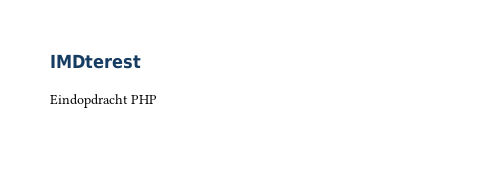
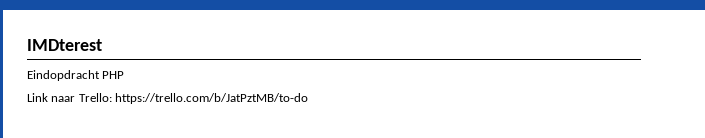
(157, 99) none -> [27,93,309,104] // Link naar Trello: https://trello.com/b/JatPztMB/to-do

